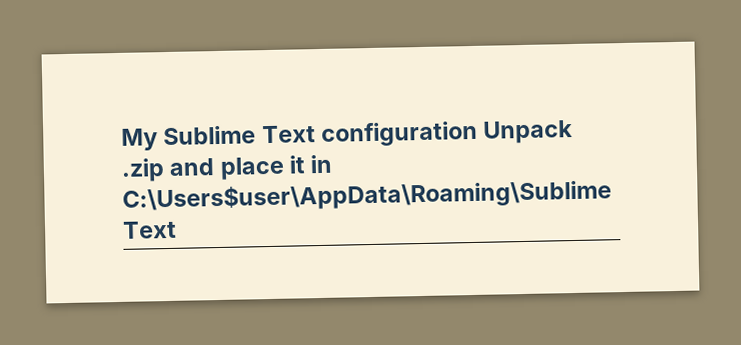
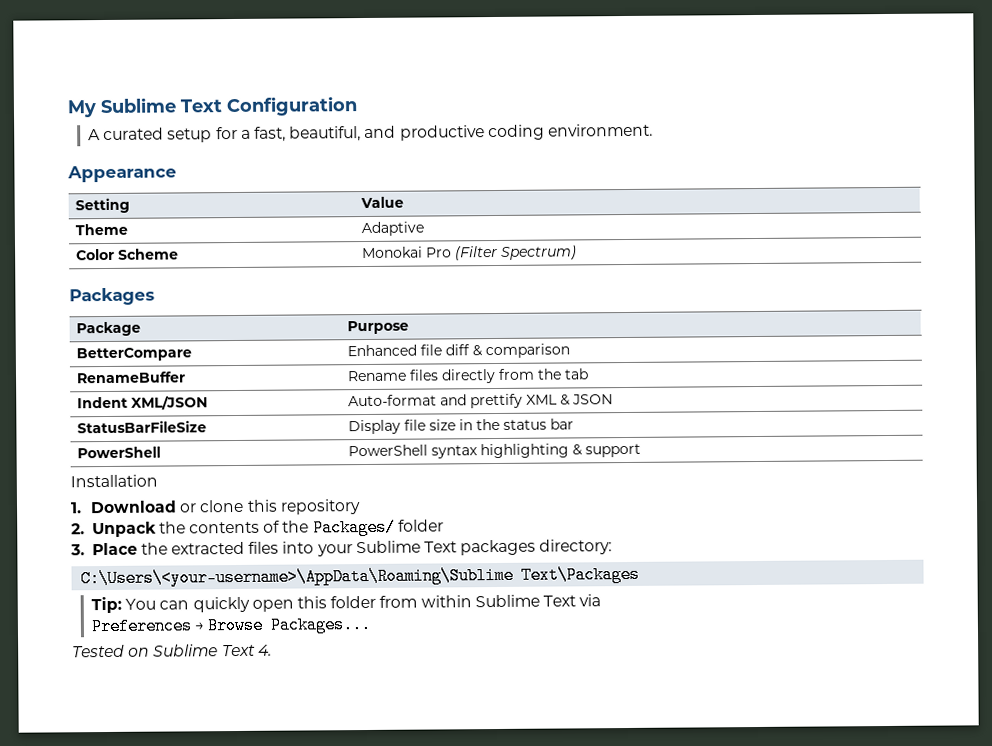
[321,119,574,147] [121,154,333,182] [122,178,612,213] [122,220,177,239] configuration Unpack .zip and place it in C:\Users$user\AppData\Roaming\Sublime Text -> [226,96,358,117] [88,123,653,143] [67,165,177,183] [74,197,130,214] [359,196,404,209] [74,223,128,236] [360,221,424,237] [75,248,179,261] [361,245,577,261] [69,287,155,306] [75,321,141,337] [346,320,409,335] [75,347,192,362] [346,343,570,359] [75,371,186,384] [346,368,589,384] [76,395,208,410] [347,393,613,409] [76,420,207,434] [347,418,574,435] [76,446,161,459] [347,443,641,459] [70,474,158,488] [70,499,361,515] [71,518,444,538] [70,539,613,557] [80,565,641,588] [91,594,602,614] [91,615,372,636] [72,644,272,658] Configuration // A curated setup for a fast, beautiful, and productive coding environment. // Appearance // Setting | Value // Theme | Adaptive // Color Scheme | Monokai Pro (Filter Spectrum) // Packages // Package | Purpose // BetterCompare | Enhanced file diff & comparison // RenameBuffer | Rename files directly from the tab // Indent XML/JSON | Auto-format and prettify XML & JSON // StatusBarFileSize | Display file size in the status bar // PowerShell | PowerShell syntax highlighting & support // Installation // 1. Download or clone this repository // 2. Unpack the contents of the Packages/ folder // 3. Place the extracted files into your Sublime Text packages directory: // C:\Users\<your-username>\AppData\Roaming\Sublime Text\Packages // Tip: You can quickly open this folder from within Sublime Text via // Preferences → Browse Packages... // Tested on Sublime Text 4.

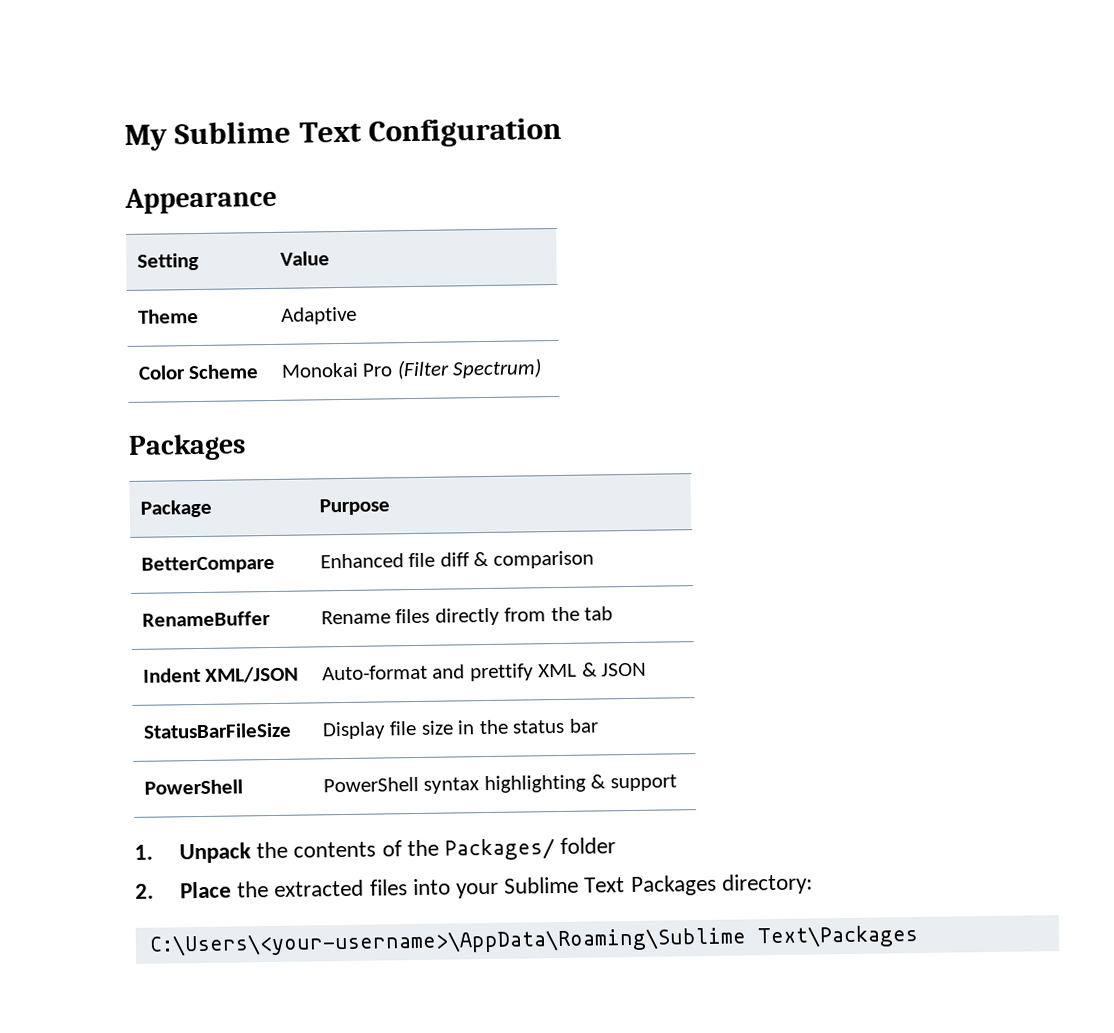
[88,123,653,143] // A curated setup for a fast, beautiful, and productive coding environment. -> (563, 132) none
[70,474,158,488] [70,499,361,515] [71,523,85,535] Installation // 1. Download or clone this repository // 2. -> [134,844,153,860] 1.
[70,544,85,556] 3. -> [135,883,154,899] 2.
[460,539,537,556] packages -> [630,874,717,897] Packages
[91,594,602,614] [91,615,372,636] [72,644,272,658] // Tip: You can quickly open this folder from within Sublime Text via // Preferences → Browse Packages... // Tested on Sublime Text 4. -> (919, 937) none

